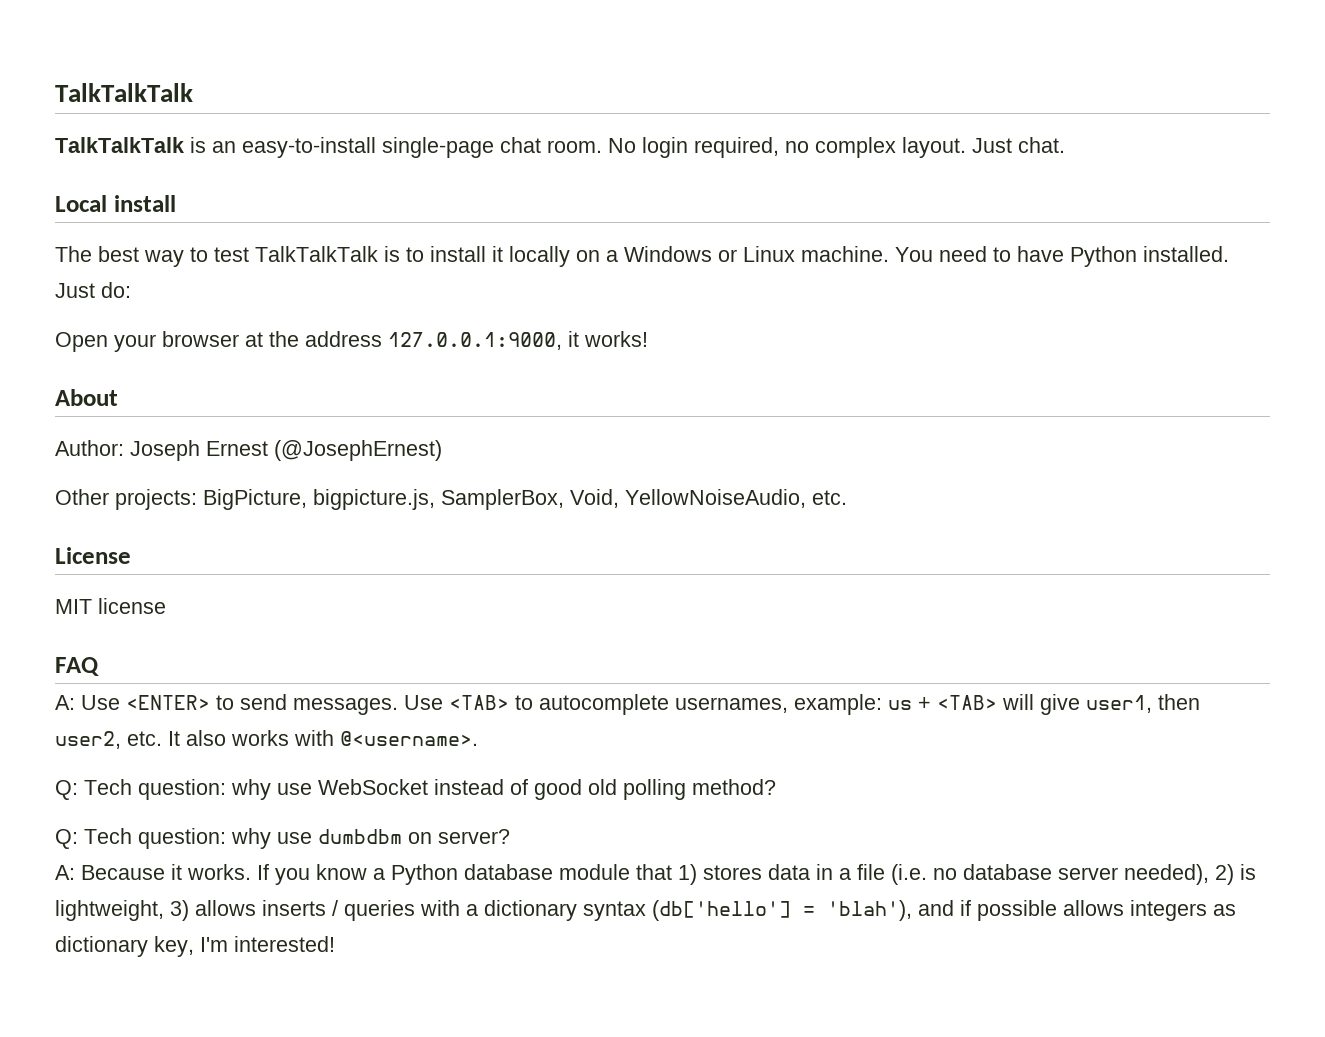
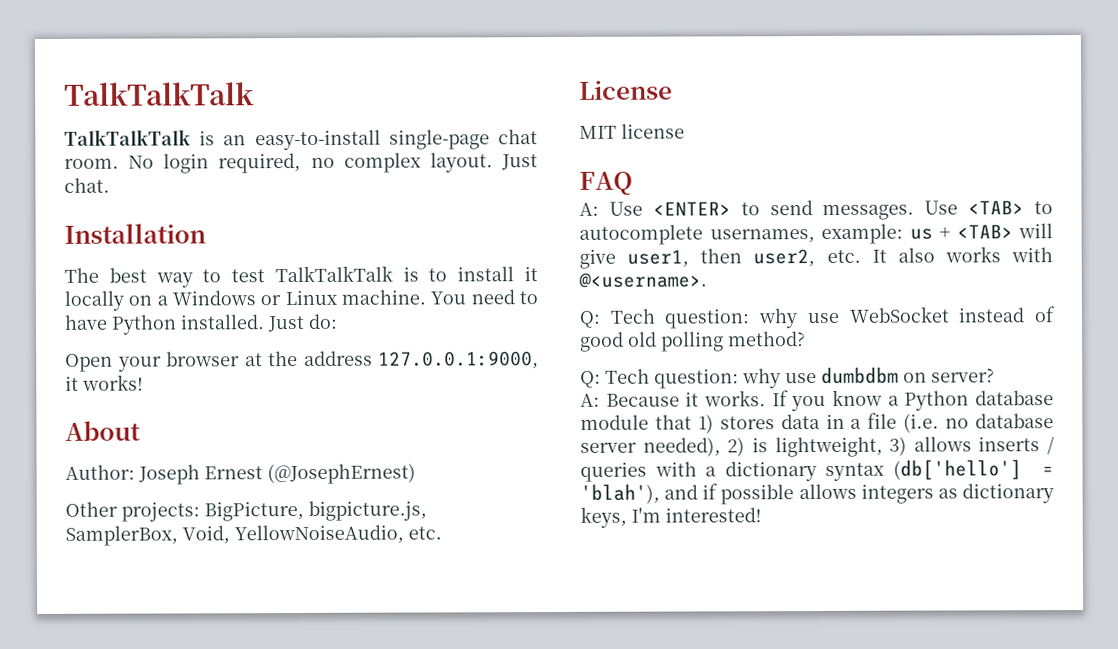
[55,195,176,212] Local install -> [64,223,206,244] Installation
[154,936,194,957] key, -> [580,506,627,528] keys,

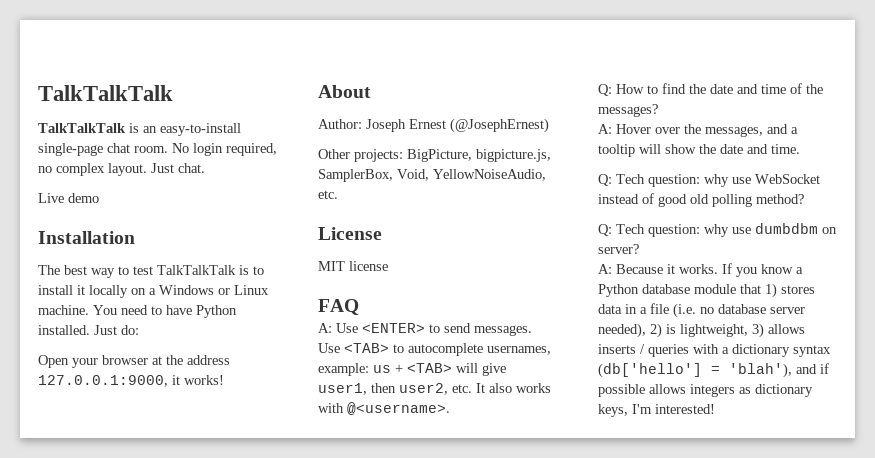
(110, 185) none -> [38,193,99,203] // Live demo
(707, 280) none -> [598,83,823,96] [598,104,658,117] [598,124,798,137] [598,144,800,157] // Q: How to find the date and time of the messages? // A: Hover over the messages, and a tooltip will show the date and time.

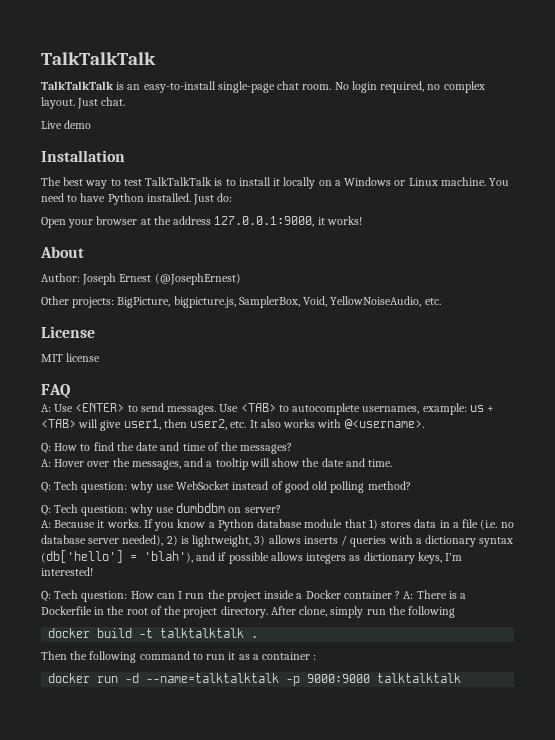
(715, 409) none -> [41,590,467,602] [41,606,456,618] [48,628,259,638] [41,651,317,663] [48,673,462,686] // Q: Tech question: How can I run the project inside a Docker container ? A: There is a Dockerfile in the root of the project directory. After clone, simply run the following // docker build -t talktalktalk . // Then the following command to run it as a container : // docker run -d --name=talktalktalk -p 9000:9000 talktalktalk

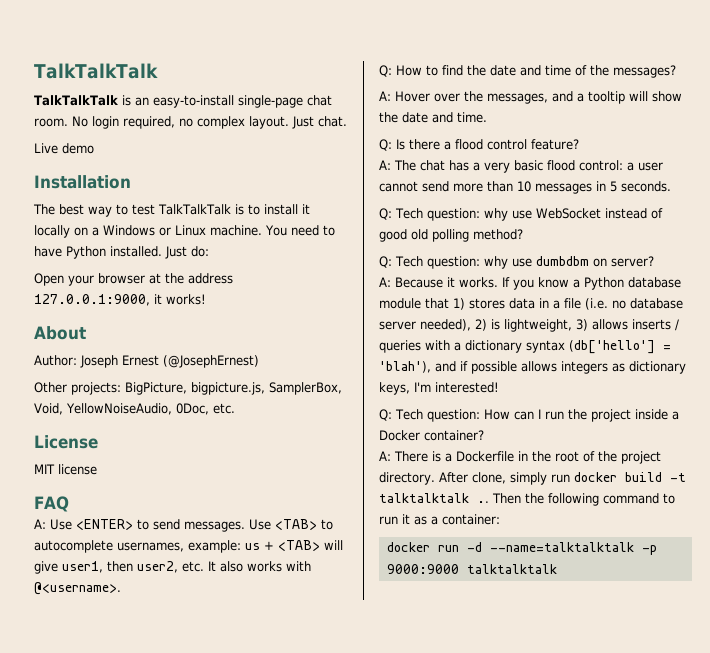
(422, 301) none -> [175,403,209,415] 0Doc,
(393, 463) none -> [379,139,579,151] [379,160,663,173] [379,181,671,194] // Q: Is there a flood control feature? // A: The chat has a very basic flood control: a user cannot send more than 10 messages in 5 seconds.
[343,591,401,599] container ? -> [424,430,484,441] container? //
[388,606,456,618] the following // -> (570, 478) none
[251,636,259,638] . // -> [477,501,489,503] ..
[262,652,317,660] container : -> [442,514,500,525] container:

